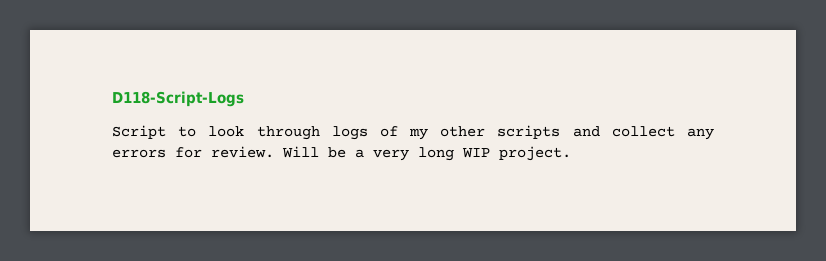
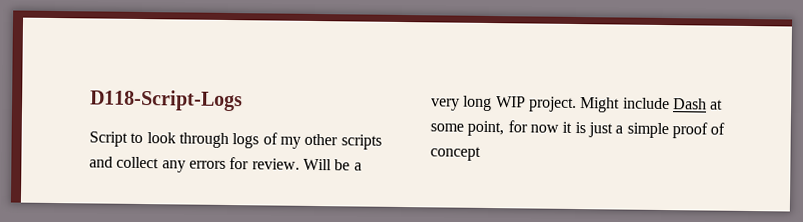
(571, 153) none -> [579,97,724,113] [430,120,726,139] [430,146,481,161] Might include Dash at some point, for now it is just a simple proof of concept

